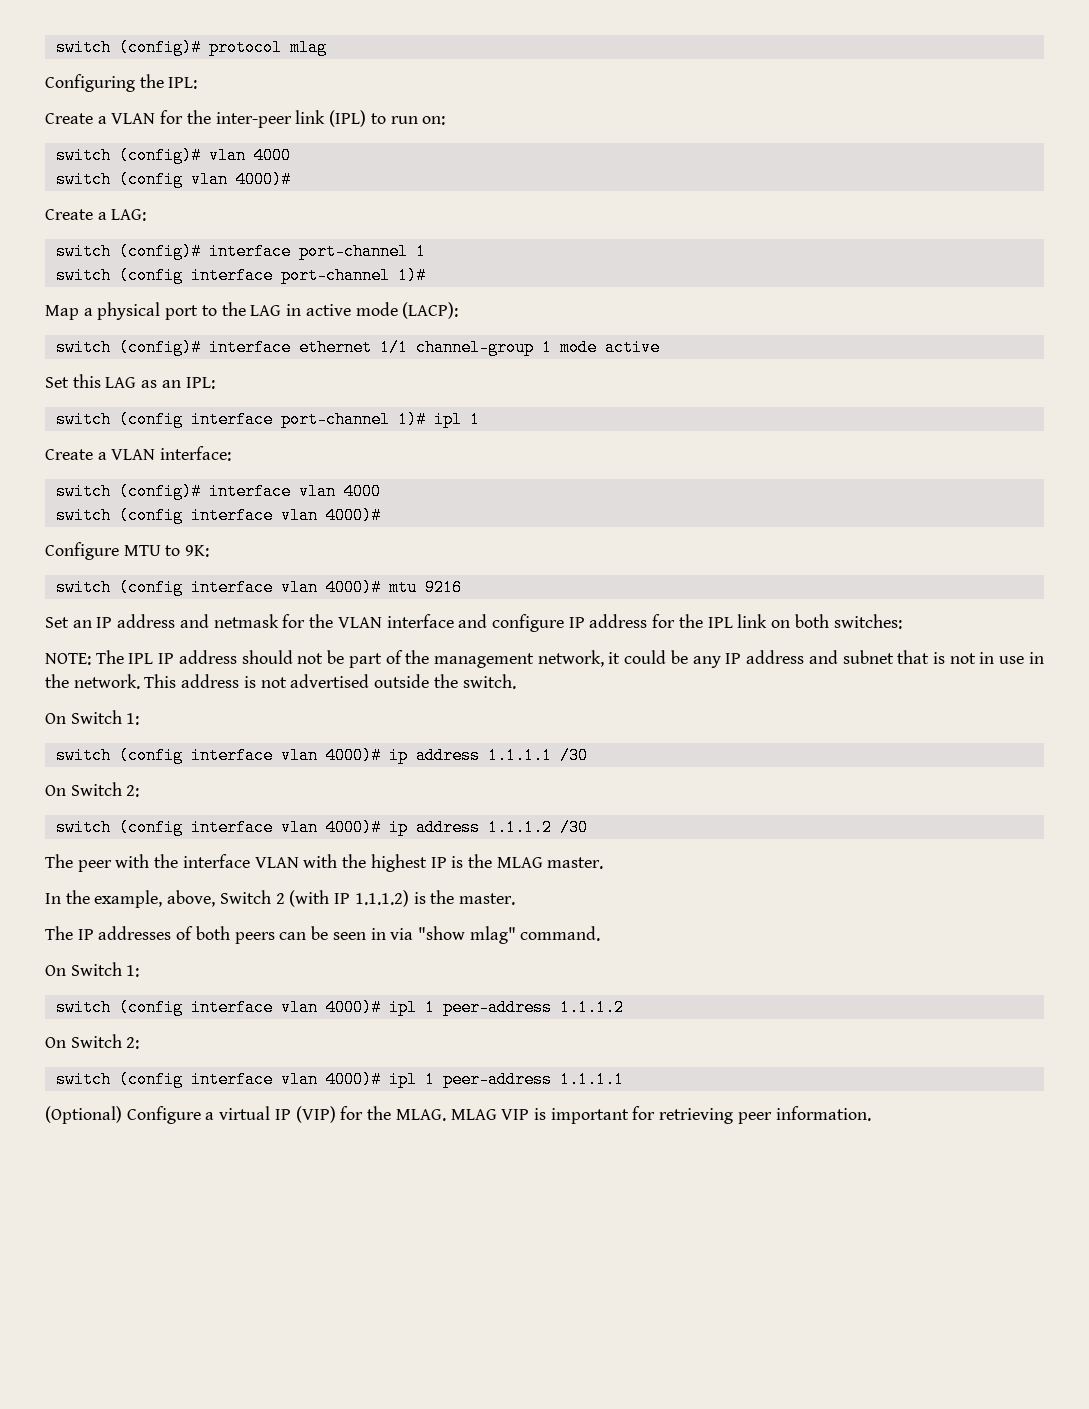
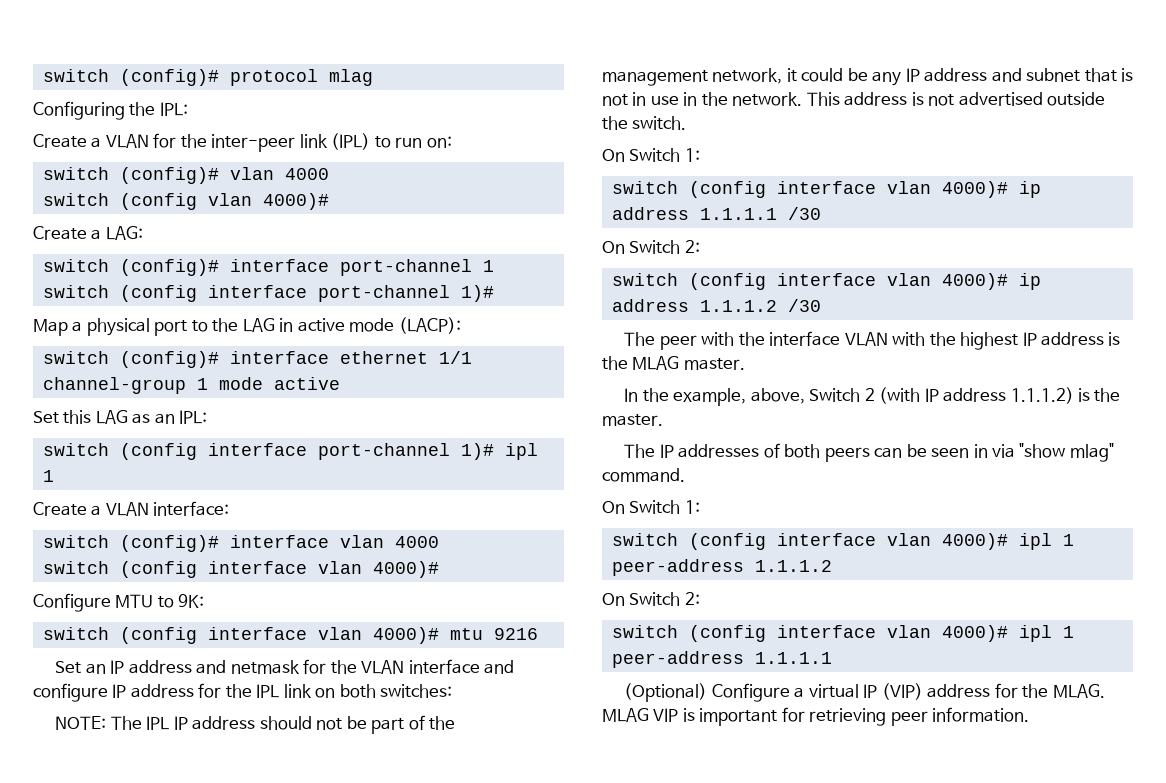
(447, 862) none -> [1040,332,1104,346] address
(351, 898) none -> [943,388,1007,402] address
(336, 1114) none -> [927,684,991,698] address

